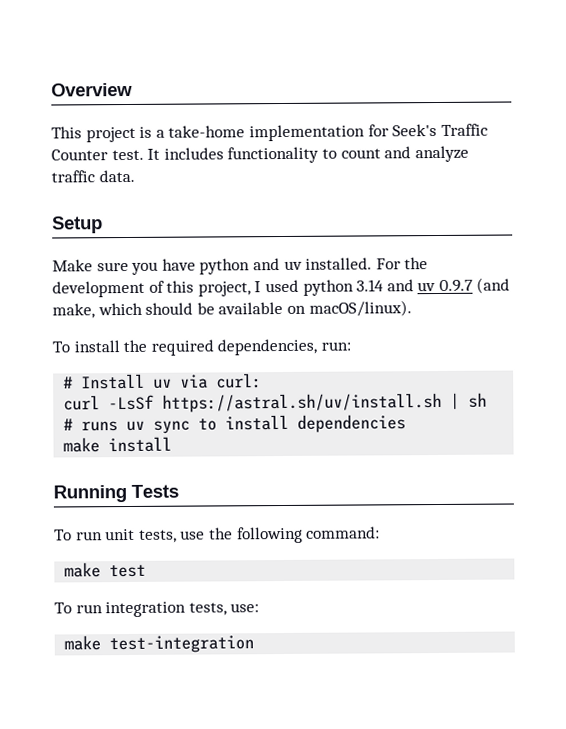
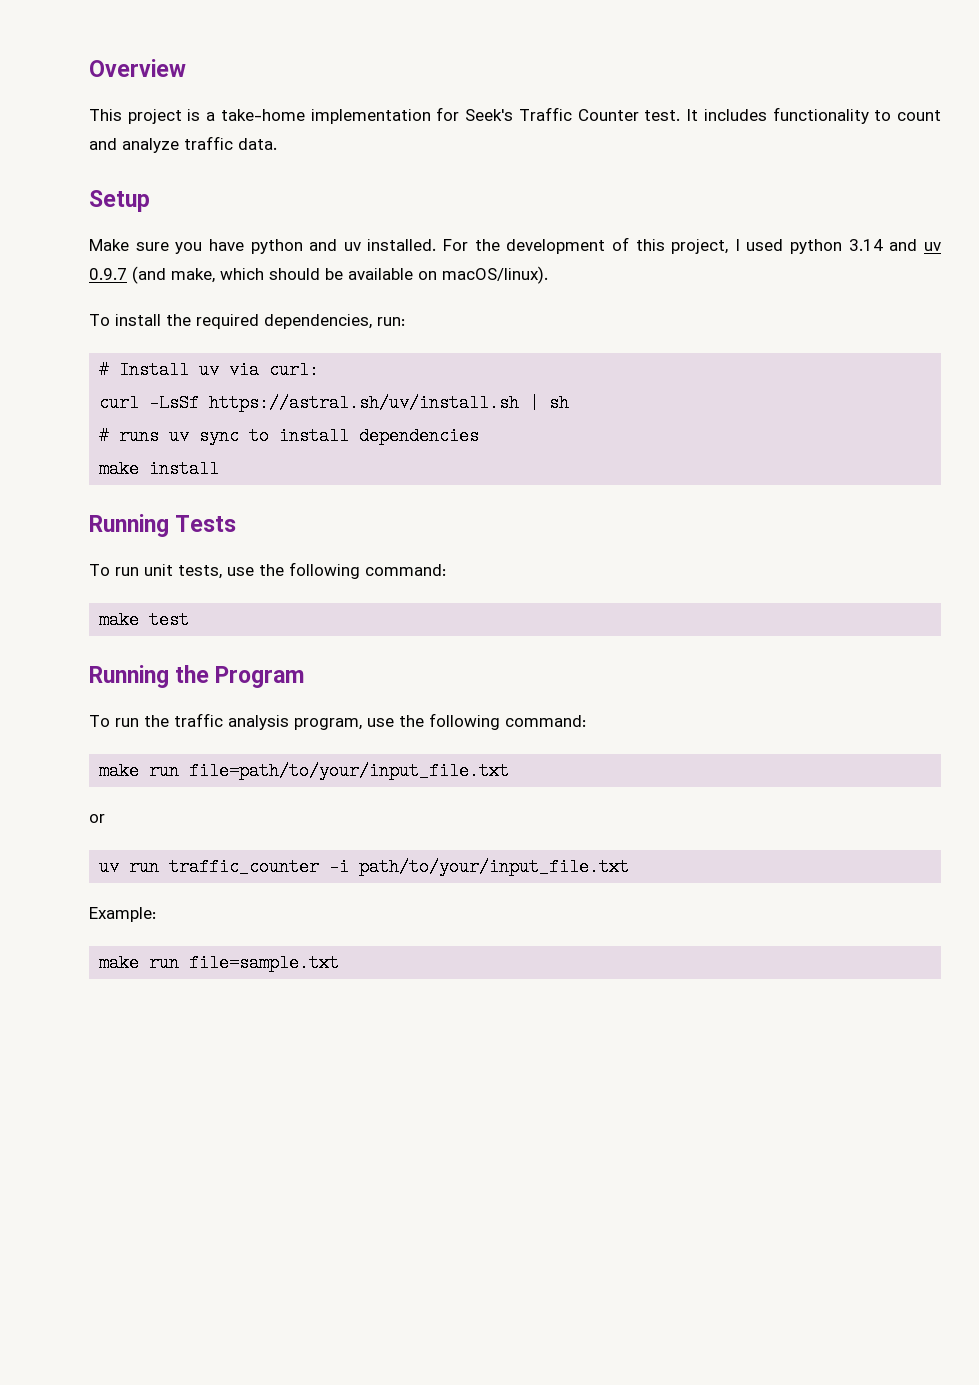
[54,601,260,618] [64,635,255,654] // To run integration tests, use: // make test-integration -> [89,665,305,688] [89,713,586,730] [99,762,510,780] [89,814,105,823] [99,858,630,876] [89,907,156,922] [99,954,340,972] // Running the Program // To run the traffic analysis program, use the following command: // make run file=path/to/your/input_file.txt // or // uv run traffic_counter -i path/to/your/input_file.txt // Example: // make run file=sample.txt

